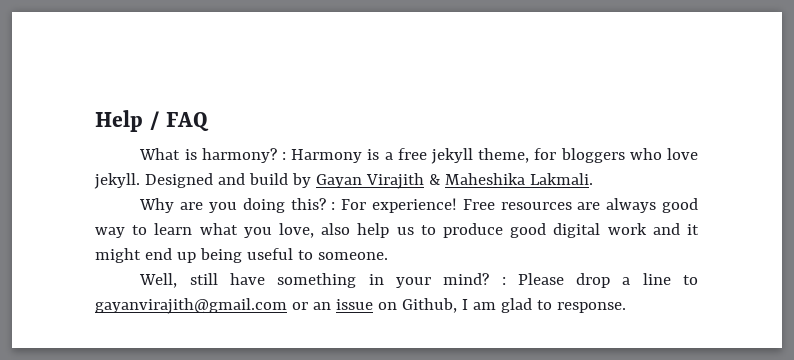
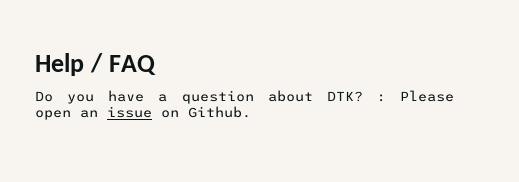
[139,148,698,164] [94,173,593,189] [139,198,698,213] [95,223,699,238] [95,248,388,263] [139,273,698,288] [95,298,626,314] What is harmony? : Harmony is a free jekyll theme, for bloggers who love jekyll. Designed and build by Gayan Virajith & Maheshika Lakmali. // Why are you doing this? : For experience! Free resources are always good way to learn what you love, also help us to produce good digital work and it might end up being useful to someone. // Well, still have something in your mind? : Please drop a line to gayanvirajith@gmail.com or an issue on Github, I am glad to response. -> [35,90,454,104] [35,106,251,120] Do you have a question about DTK? : Please open an issue on Github.

